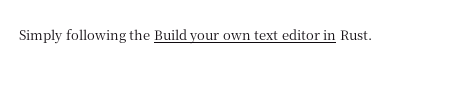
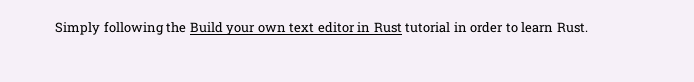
(337, 35) none -> [373,22,554,33] Rust tutorial in order to learn

